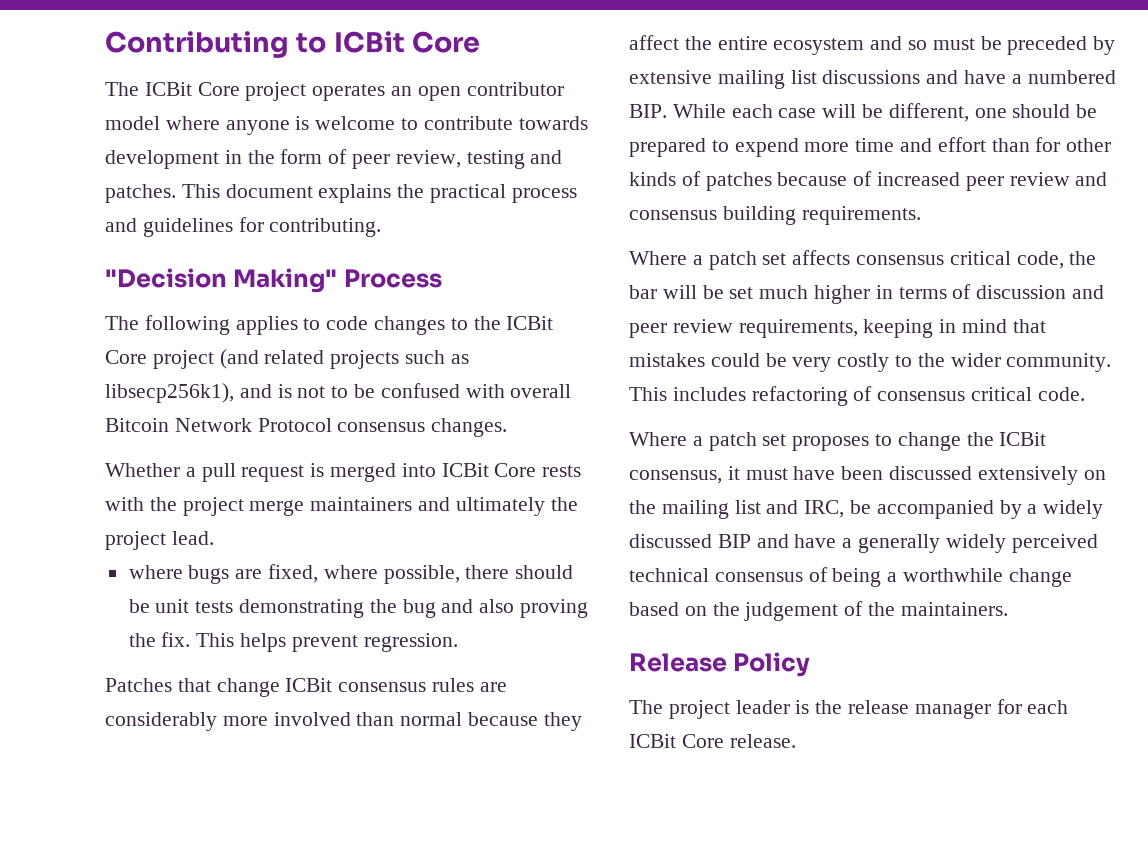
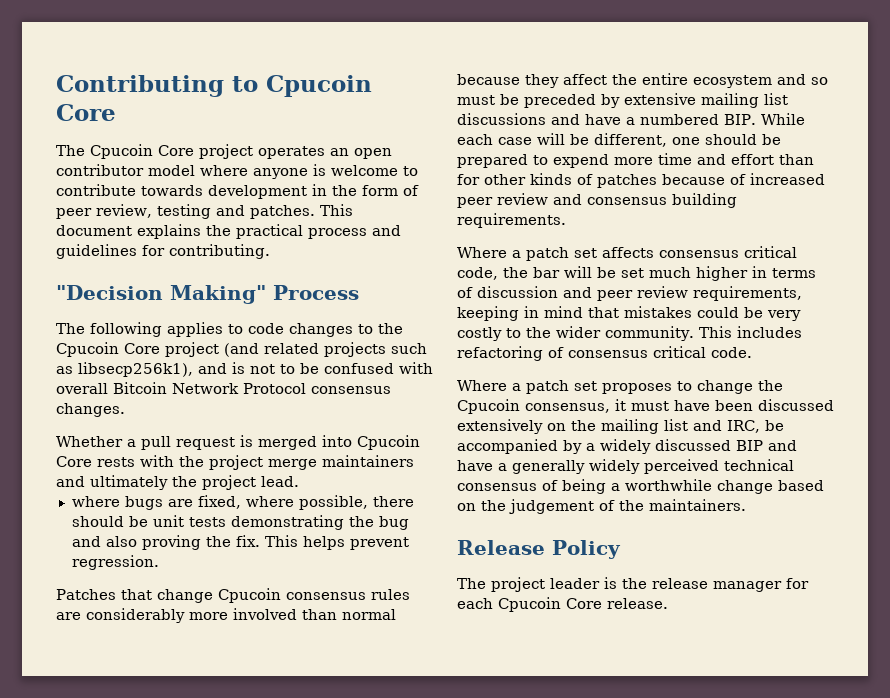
[333,31,405,53] ICBit -> [266,75,372,97] Cpucoin
[144,82,192,96] ICBit -> [90,144,153,159] Cpucoin
[506,316,554,330] ICBit -> [56,342,119,357] Cpucoin
[441,463,489,477] ICBit -> [357,435,420,450] Cpucoin
[285,678,333,692] ICBit -> [218,588,281,603] Cpucoin
[999,432,1047,446] ICBit -> [457,399,520,414] Cpucoin
[629,734,676,748] ICBit -> [498,597,561,612] Cpucoin

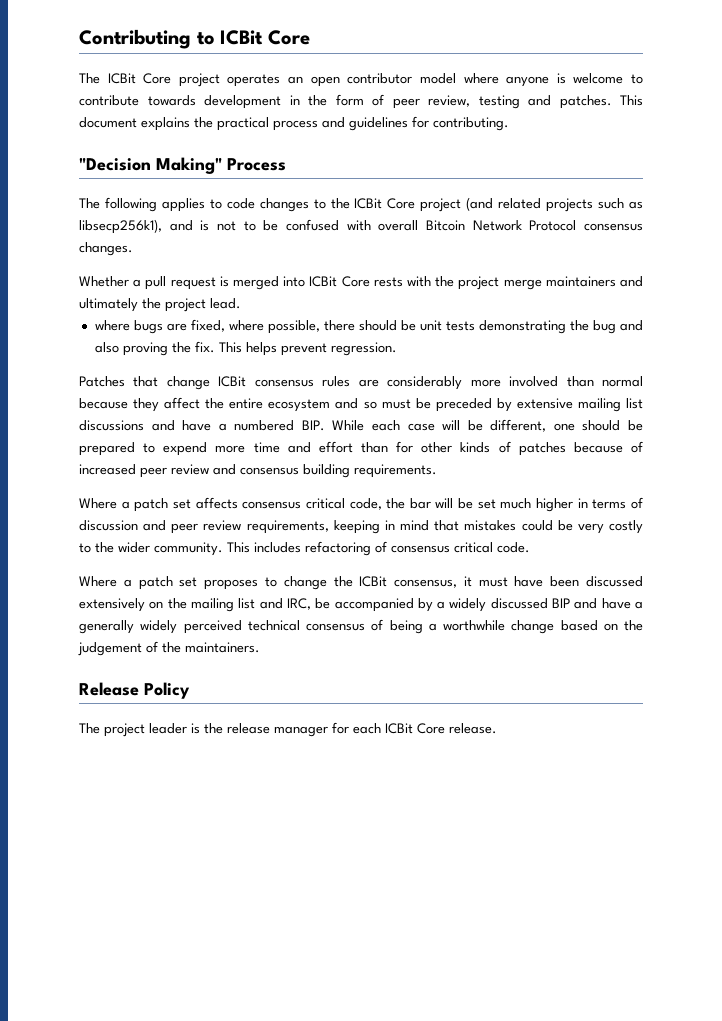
[266,75,372,97] Cpucoin -> [220,30,264,45] ICBit
[90,144,153,159] Cpucoin -> [107,73,136,84] ICBit
[56,342,119,357] Cpucoin -> [354,198,383,209] ICBit
[357,435,420,450] Cpucoin -> [309,276,338,287] ICBit
[218,588,281,603] Cpucoin -> [218,376,247,387] ICBit
[457,399,520,414] Cpucoin -> [359,576,388,587] ICBit
[498,597,561,612] Cpucoin -> [385,723,413,734] ICBit

